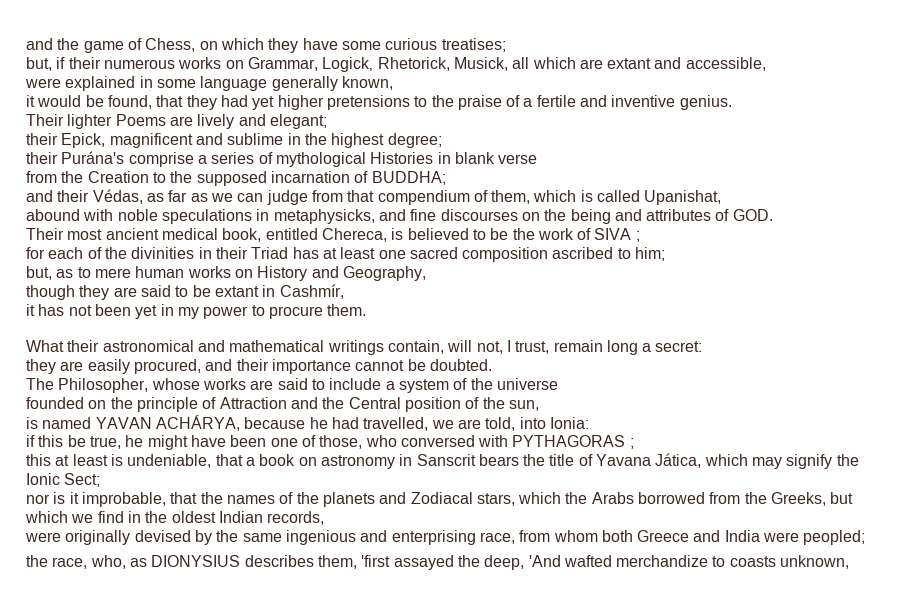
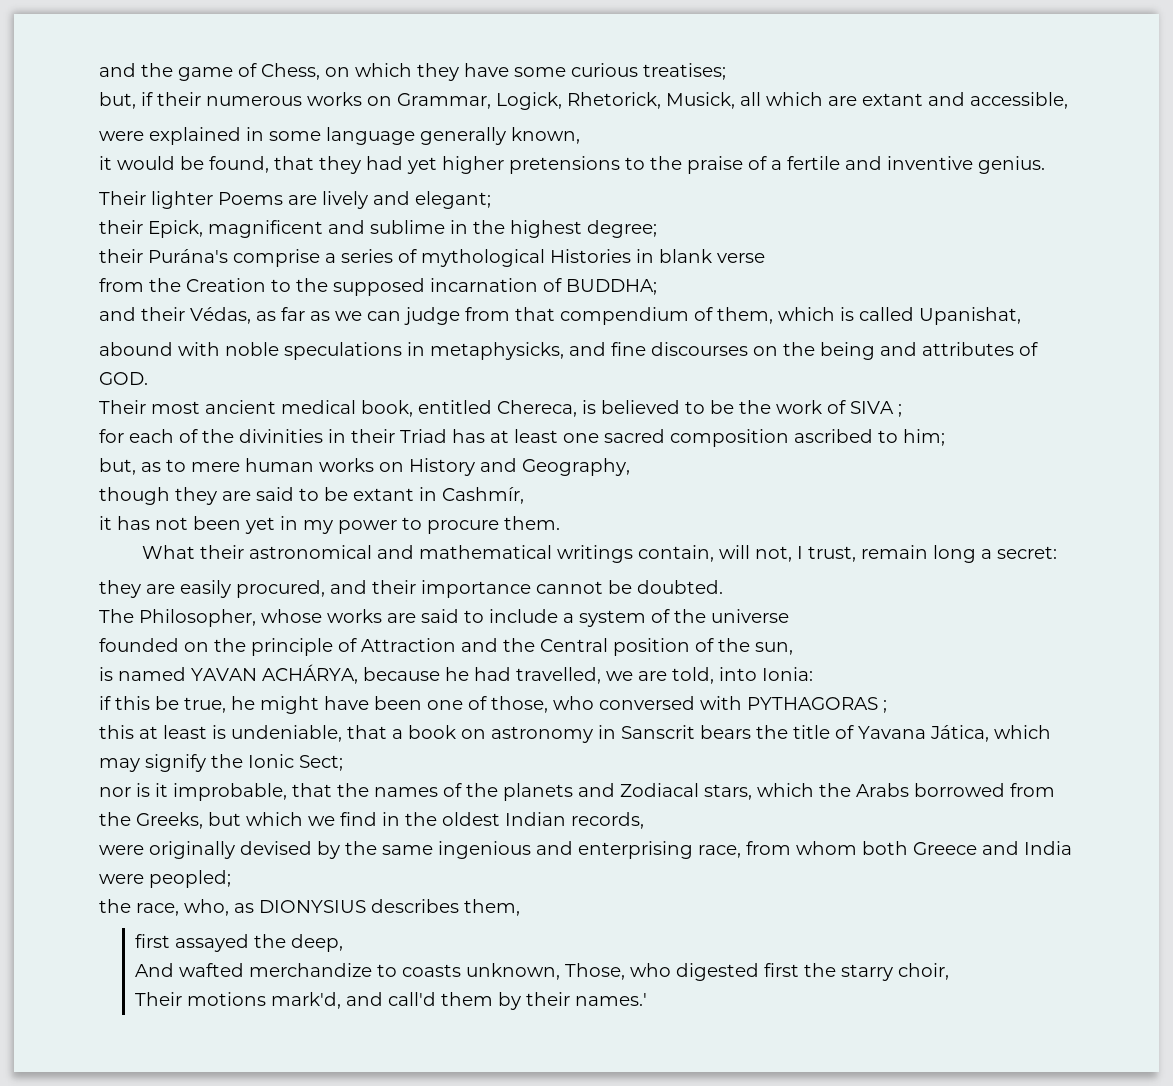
[361,555,391,567] 'first -> [135,934,171,948] // first
[528,555,561,567] 'And -> [135,963,175,977] // And
(850, 562) none -> [565,963,950,981] [135,992,648,1010] Those, who digested first the starry choir, // Their motions mark'd, and call'd them by their names.'

